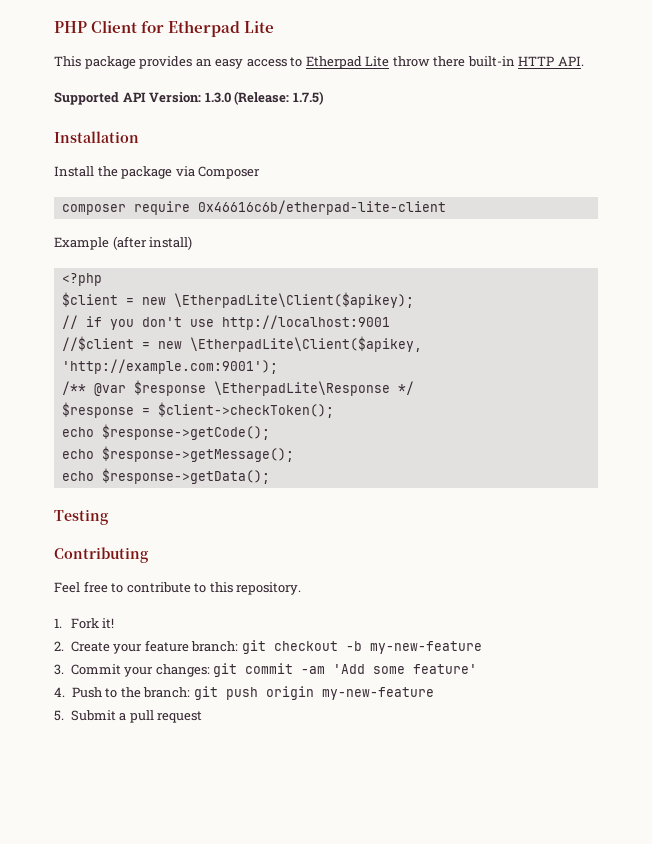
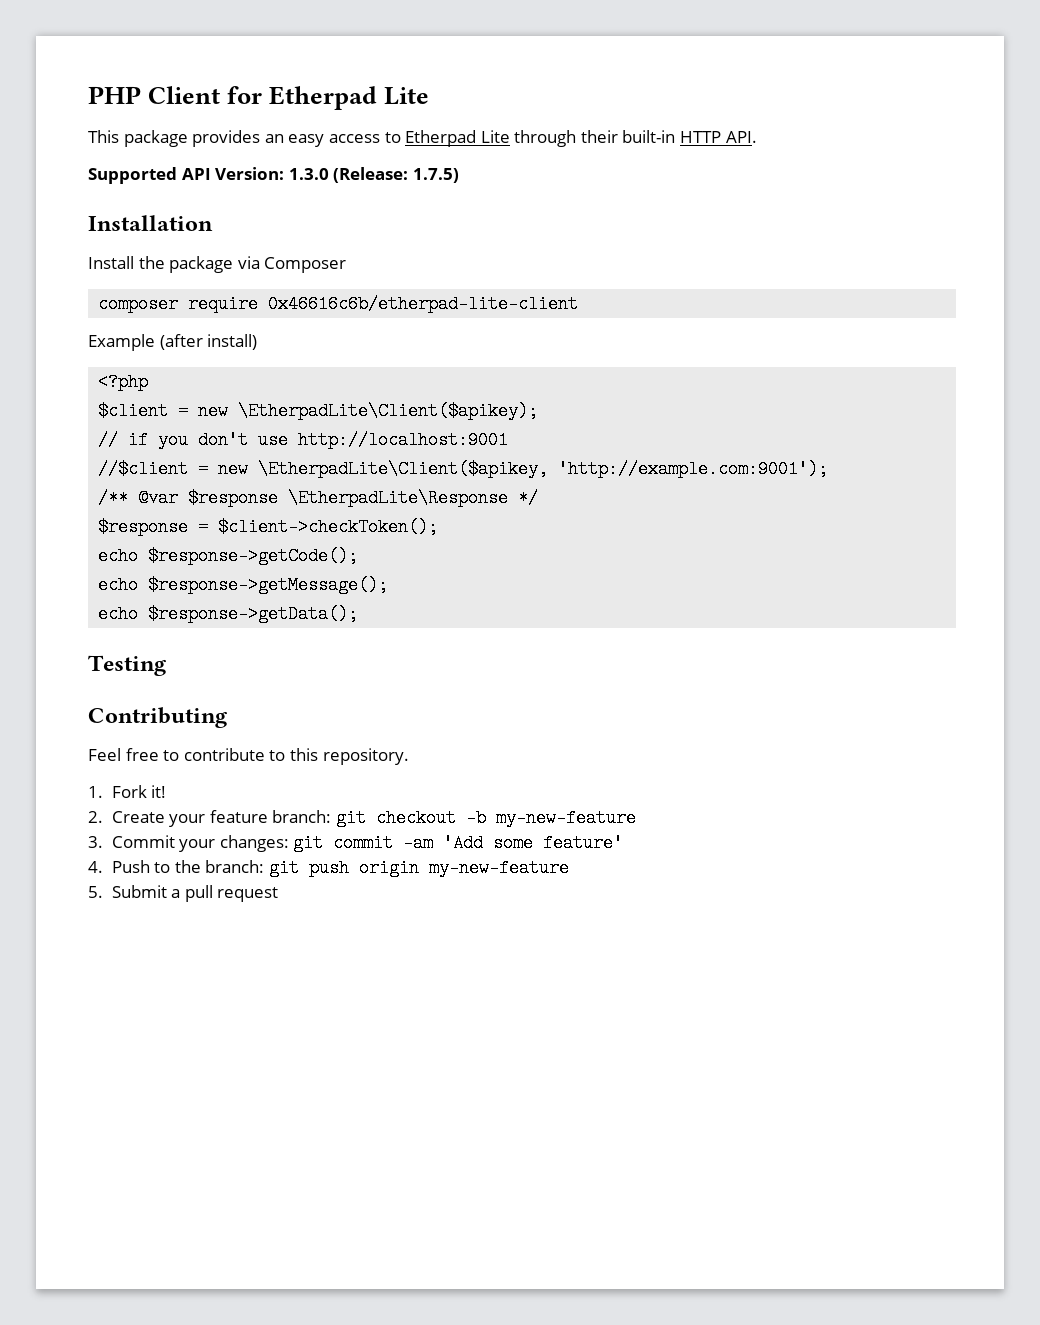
[392,56,466,67] throw there -> [514,130,618,147] through their

